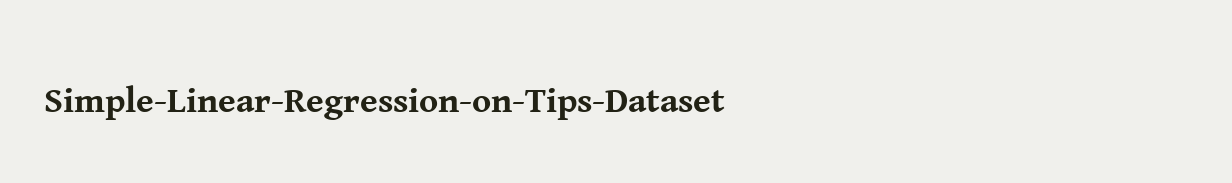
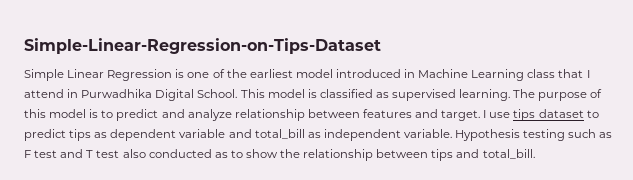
(725, 102) none -> [24,69,590,81] [24,89,603,101] [24,109,599,121] [24,129,613,141] [24,149,535,161] // Simple Linear Regression is one of the earliest model introduced in Machine Learning class that I attend in Purwadhika Digital School. This model is classified as supervised learning. The purpose of this model is to predict and analyze relationship between features and target. I use tips dataset to predict tips as dependent variable and total_bill as independent variable. Hypothesis testing such as F test and T test also conducted as to show the relationship between tips and total_bill.

